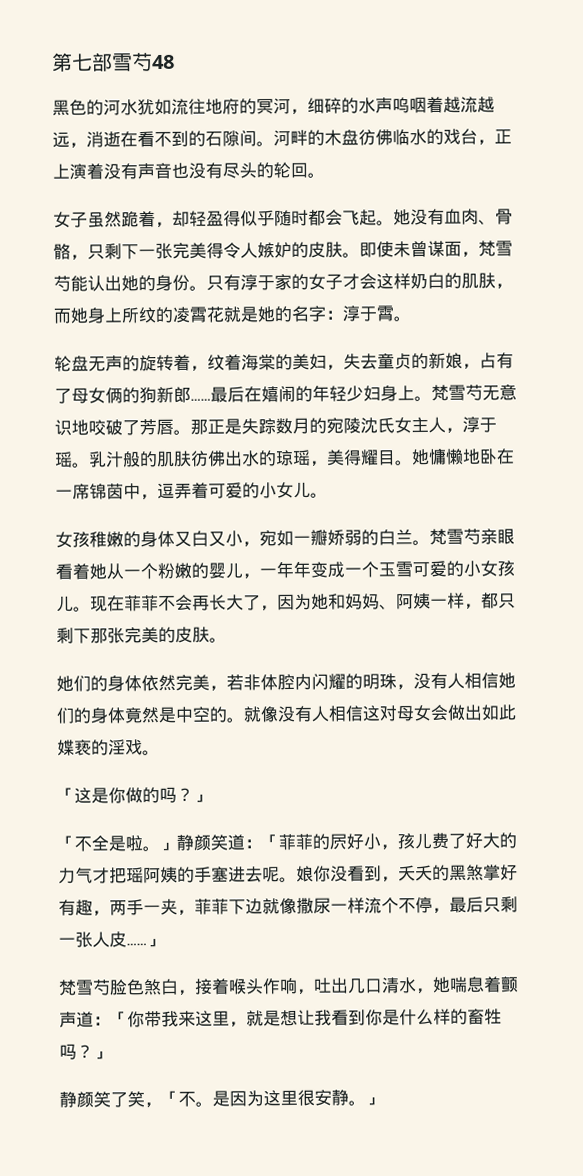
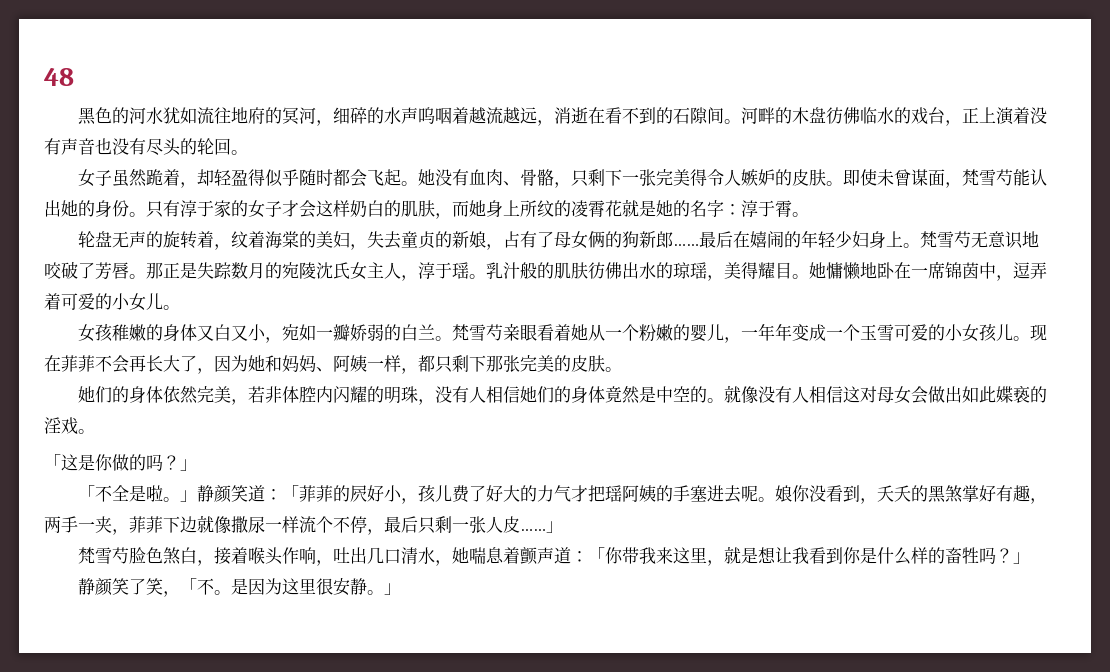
[51,52,153,72] 第七部雪芍 -> (44, 77) none

